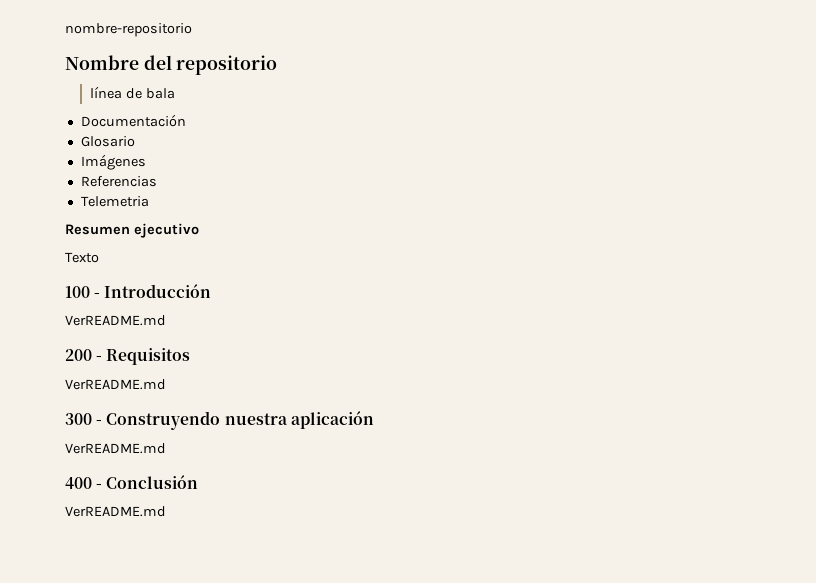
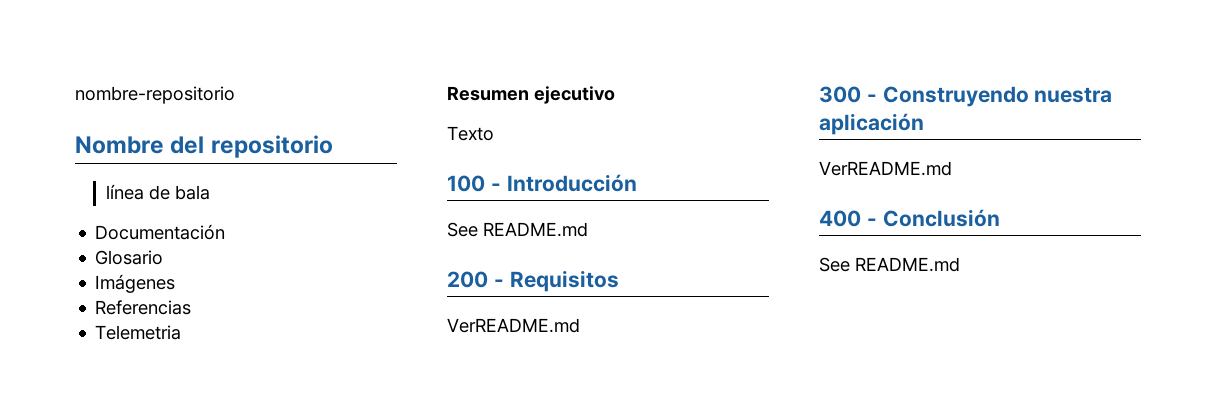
[65,315,166,326] VerREADME.md -> [447,222,588,237] See README.md
[65,506,166,517] VerREADME.md -> [819,257,960,272] See README.md

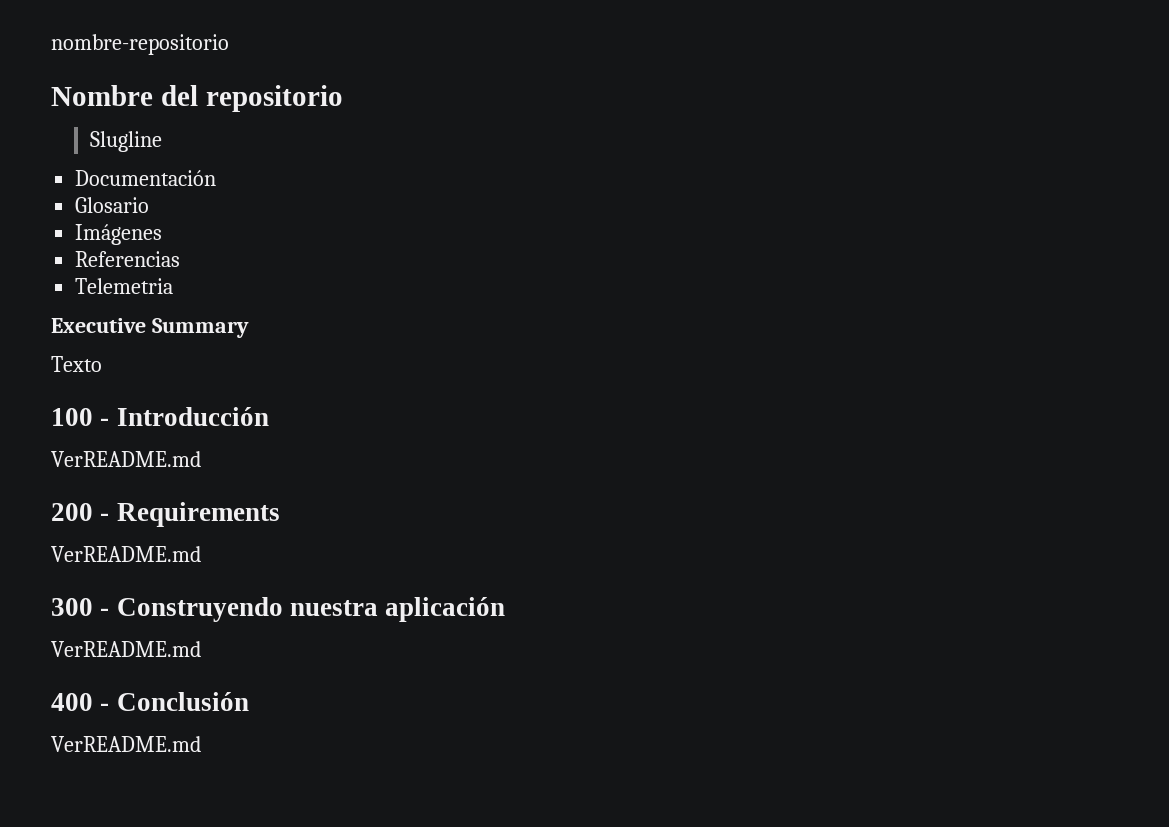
[105,184,210,200] línea de bala -> [89,131,162,152] Slugline
[447,86,615,104] Resumen ejecutivo -> [51,318,249,338] Executive Summary
[447,222,588,237] See README.md -> [51,451,201,467] VerREADME.md
[509,270,619,292] Requisitos -> [116,502,280,527] Requirements
[819,257,960,272] See README.md -> [51,736,201,752] VerREADME.md

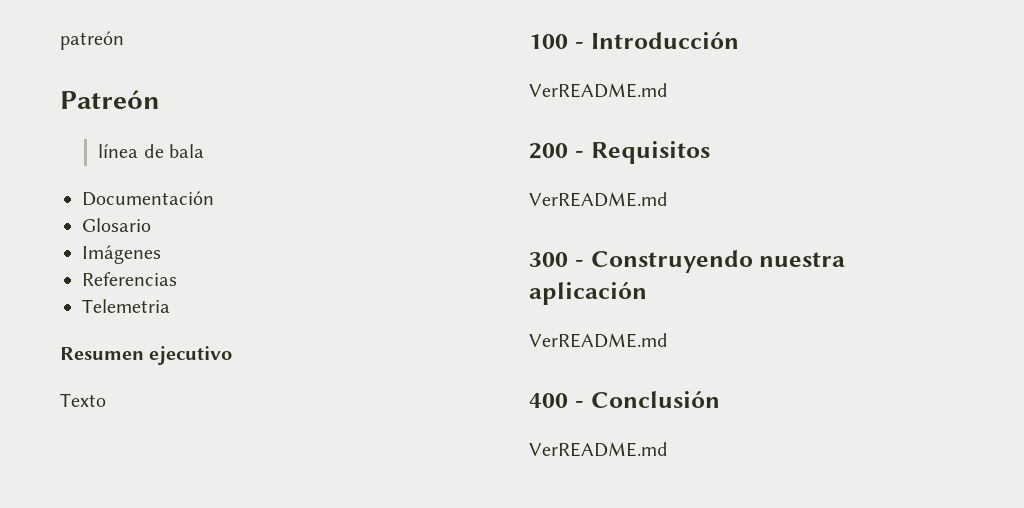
[51,34,229,55] [51,85,343,112] [89,131,162,152] nombre-repositorio // Nombre del repositorio // Slugline -> [60,31,124,50] [60,90,160,109] [98,144,205,158] patreón // Patreón // línea de bala
[51,318,249,338] Executive Summary -> [60,346,233,365] Resumen ejecutivo
[116,502,280,527] Requirements -> [590,141,710,164] Requisitos

